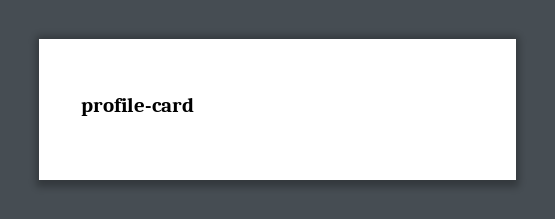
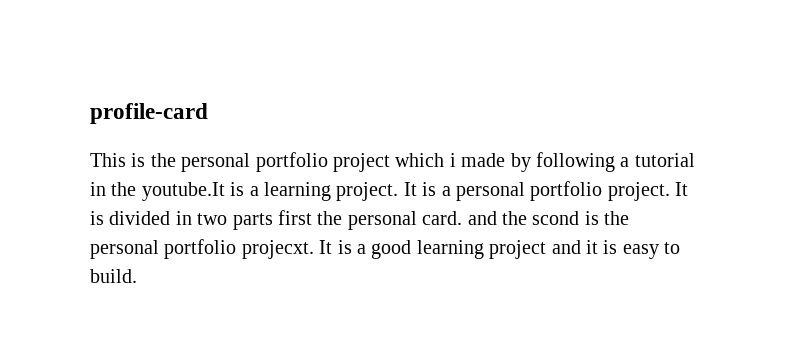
(194, 106) none -> [90,152,695,172] [90,181,689,201] [90,210,630,230] [90,239,681,259] [90,269,137,283] // This is the personal portfolio project which i made by following a tutorial in the youtube.It is a learning project. It is a personal portfolio project. It is divided in two parts first the personal card. and the scond is the personal portfolio projecxt. It is a good learning project and it is easy to build.

